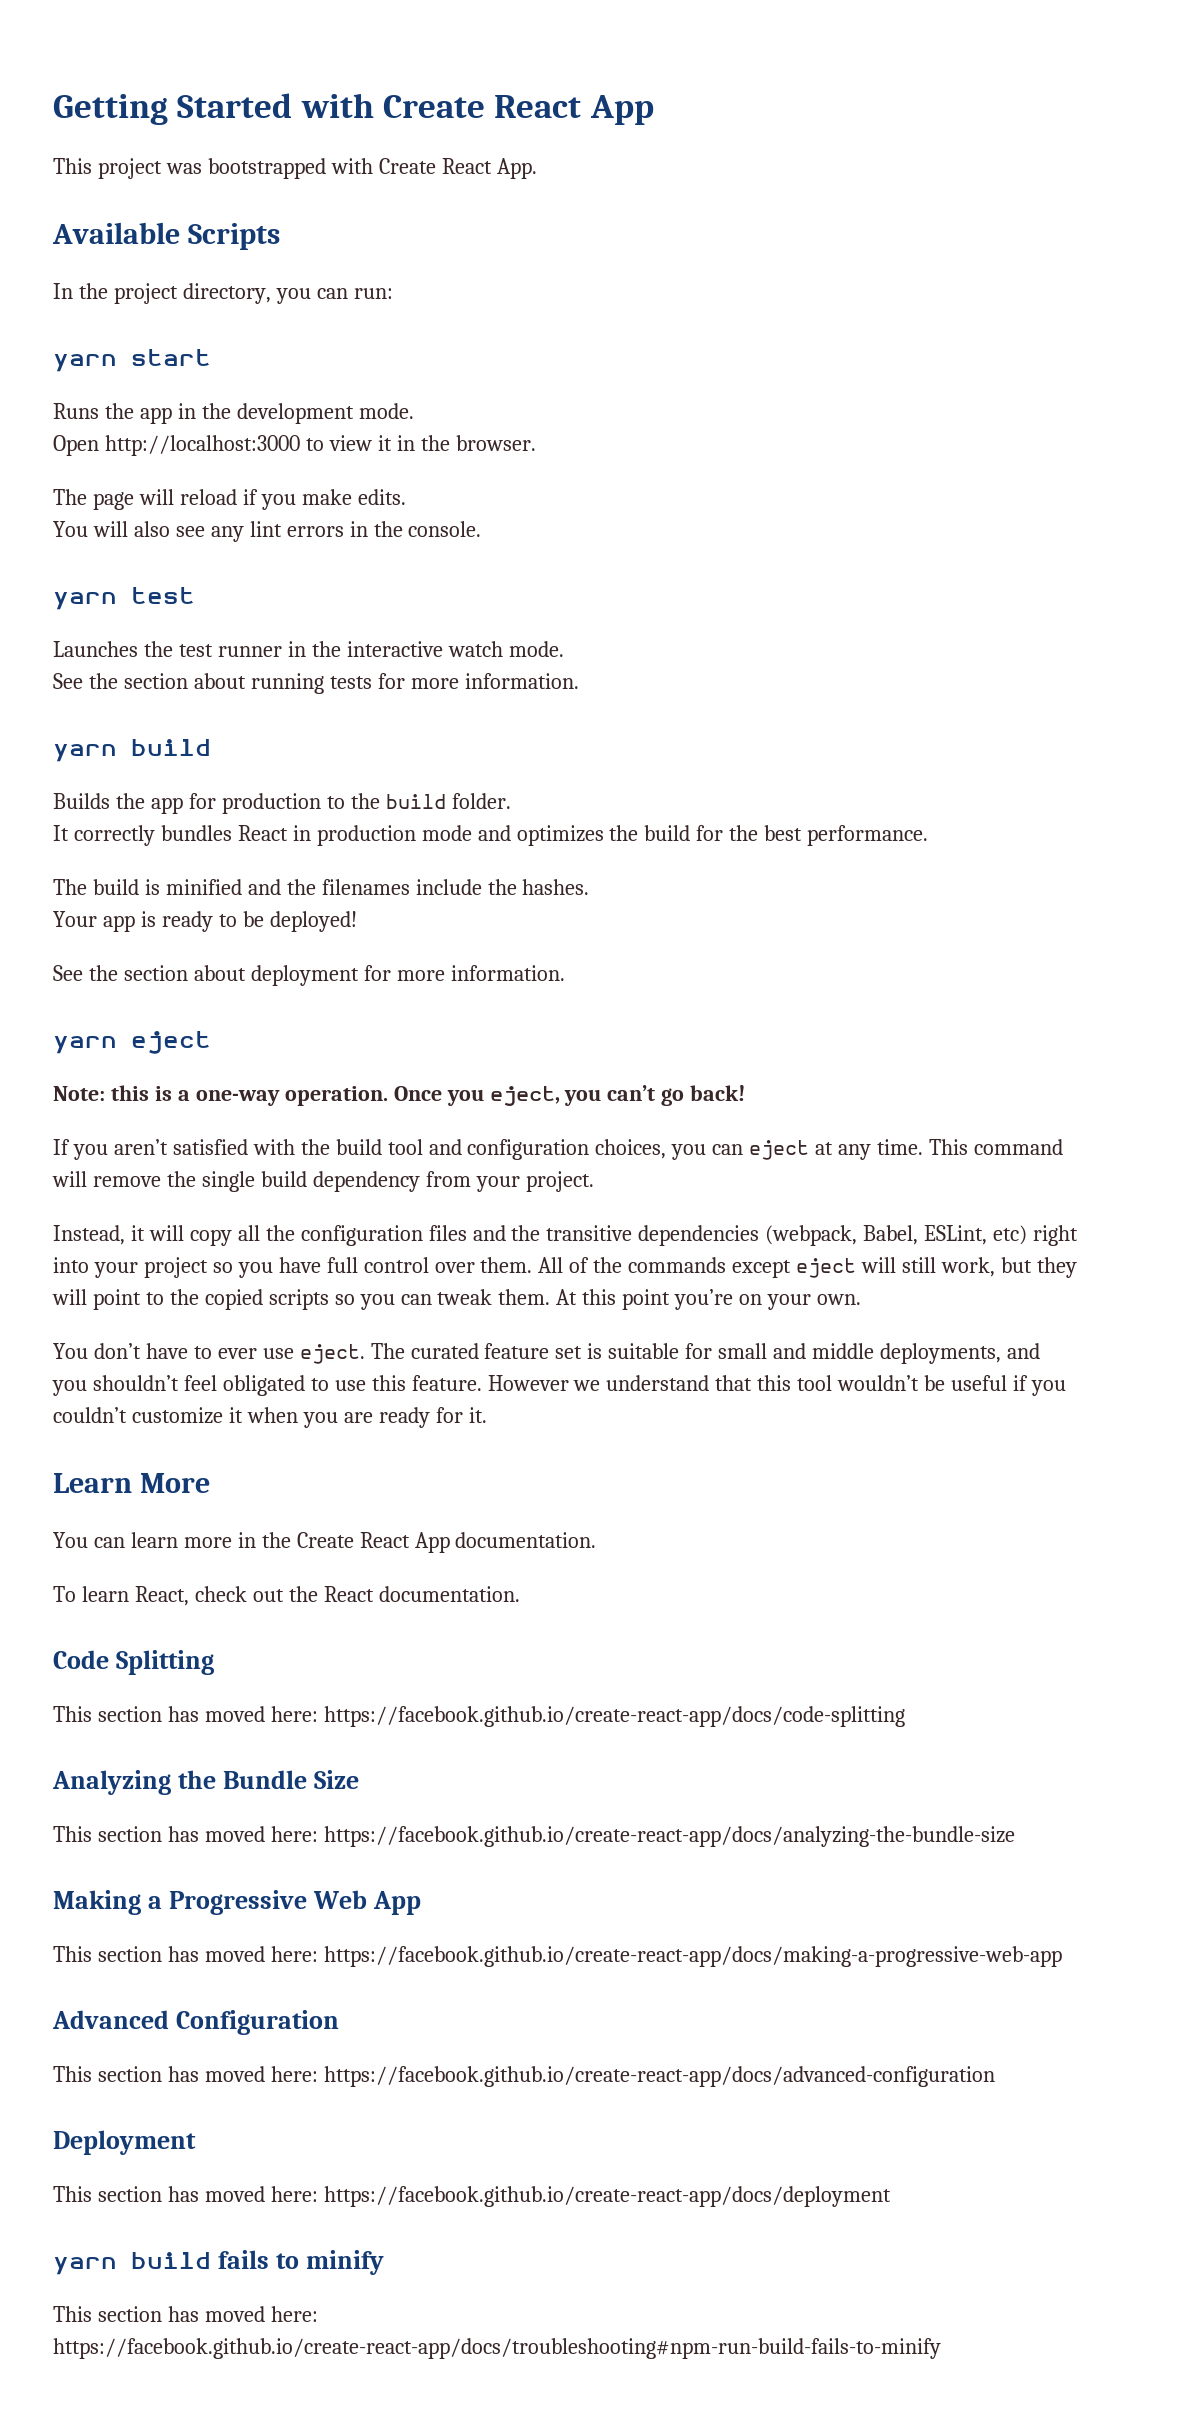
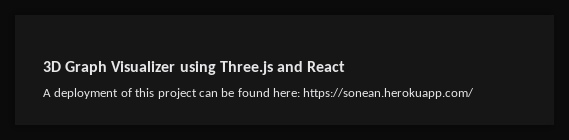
[53,93,654,125] [53,158,537,179] [52,222,280,250] [53,283,393,304] [53,349,211,372] [53,403,414,424] [53,435,536,456] [53,489,406,510] [53,521,482,542] [53,587,195,610] [53,641,564,657] [53,673,579,694] [53,739,211,762] [53,793,511,814] [53,825,929,846] [53,879,590,895] [53,911,357,932] [53,965,565,986] [53,1031,211,1054] [53,1085,746,1106] [53,1139,1063,1160] [52,1171,594,1192] [53,1225,1079,1246] [53,1257,1077,1278] [52,1289,861,1310] [53,1343,1040,1364] [52,1375,1066,1396] [53,1407,487,1428] [53,1473,210,1493] [53,1532,597,1553] [53,1586,520,1606] [53,1650,214,1675] [53,1706,905,1727] [52,1770,359,1795] [53,1826,1015,1847] [53,1890,421,1915] [53,1946,1062,1967] [52,2010,339,2035] [53,2066,995,2087] [53,2130,196,2155] [53,2186,891,2207] [53,2250,384,2275] [53,2306,318,2322] [53,2338,941,2359] Getting Started with Create React App // This project was bootstrapped with Create React App. // Available Scripts // In the project directory, you can run: // yarn start // Runs the app in the development mode. // Open http://localhost:3000 to view it in the browser. // The page will reload if you make edits. // You will also see any lint errors in the console. // yarn test // Launches the test runner in the interactive watch mode. // See the section about running tests for more information. // yarn build // Builds the app for production to the build folder. // It correctly bundles React in production mode and optimizes the build for the best performance. // The build is minified and the filenames include the hashes. // Your app is ready to be deployed! // See the section about deployment for more information. // yarn eject // Note: this is a one-way operation. Once you eject, you can’t go back! // If you aren’t satisfied with the build tool and configuration choices, you can eject at any time. This command will remove the single build dependency from your project. // Instead, it will copy all the configuration files and the transitive dependencies (webpack, Babel, ESLint, etc) right into your project so you have full control over them. All of the commands except eject will still work, but they will point to the copied scripts so you can tweak them. At this point you’re on your own. // You don’t have to ever use eject. The curated feature set is suitable for small and middle deployments, and you shouldn’t feel obligated to use this feature. However we understand that this tool wouldn’t be useful if you couldn’t customize it when you are ready for it. // Learn More // You can learn more in the Create React App documentation. // To learn React, check out the React documentation. // Code Splitting // This section has moved here: https://facebook.github.io/create-react-app/docs/code-splitting // Analyzing the Bundle Size // This section has moved here: https://facebook.github.io/create-react-app/docs/analyzing-the-bundle-size // Making a Progressive Web App // This section has moved here: https://facebook.github.io/create-react-app/docs/making-a-progressive-web-app // Advanced Configuration // This section has moved here: https://facebook.github.io/create-react-app/docs/advanced-configuration // Deployment // This section has moved here: https://facebook.github.io/create-react-app/docs/deployment // yarn build fails to minify // This section has moved here: https://facebook.github.io/create-react-app/docs/troubleshooting#npm-run-build-fails-to-minify -> [43,61,346,75] [43,88,475,99] 3D Graph Visualizer using Three.js and React // A deployment of this project can be found here: https://sonean.herokuapp.com/

